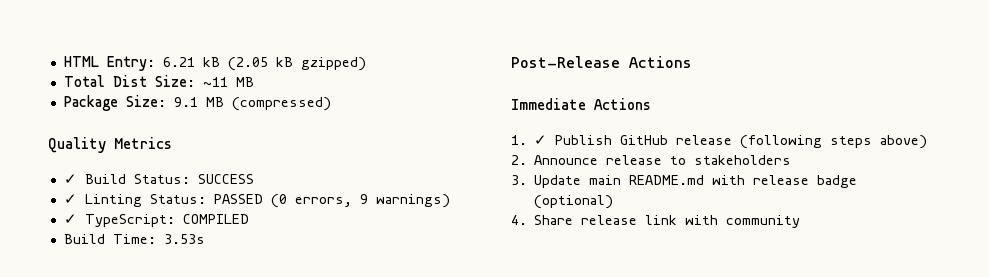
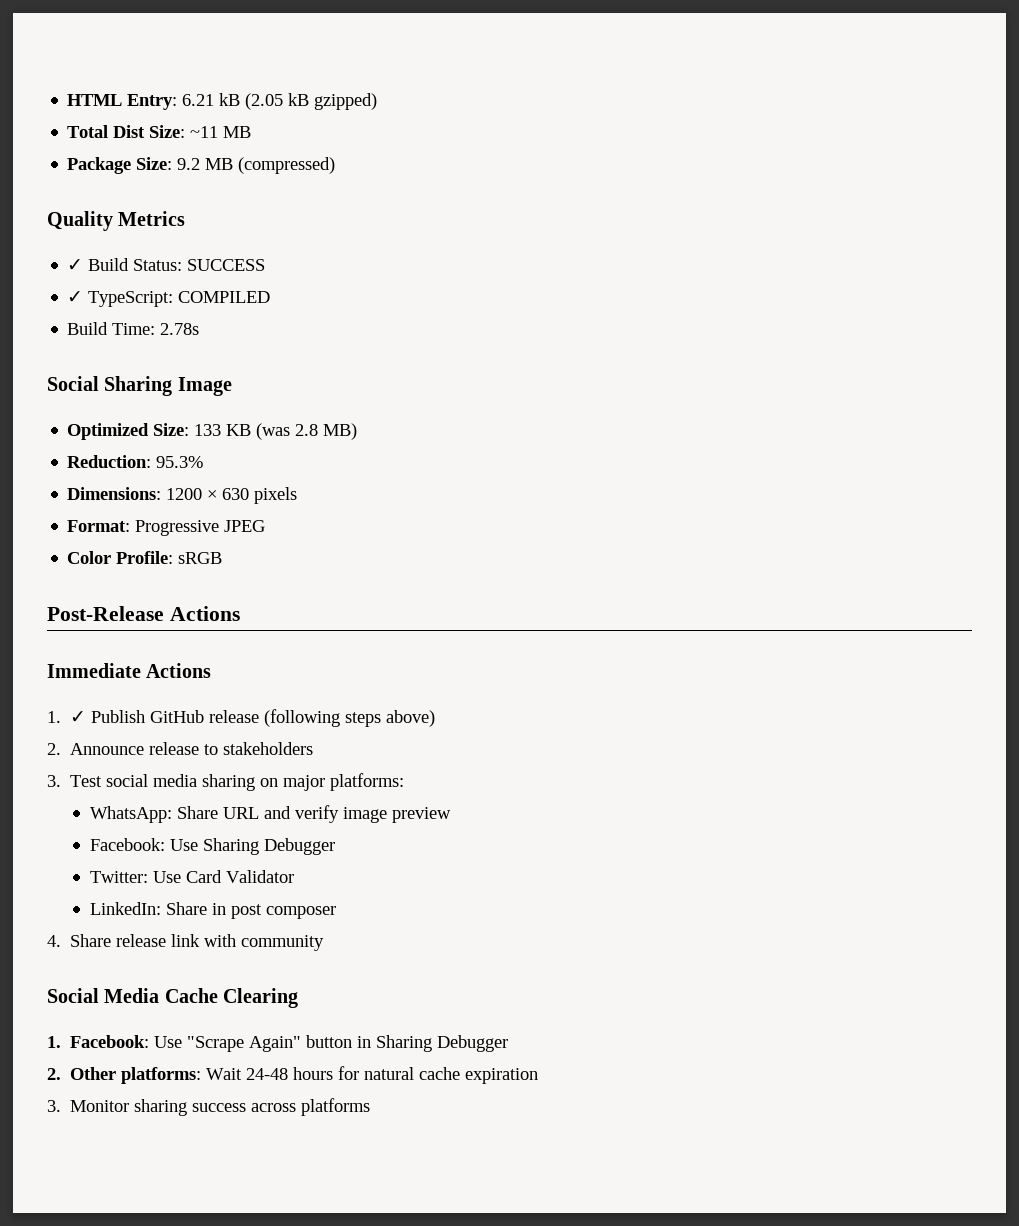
[173,97,198,107] 9.1 -> [177,158,201,170] 9.2
[63,194,450,208] // ✓ Linting Status: PASSED (0 errors, 9 warnings) -> (266, 265) none
[163,234,205,244] 3.53s -> [160,323,200,335] [47,376,232,396] [67,423,358,440] [67,455,204,468] [67,487,298,504] [67,520,266,536] [67,551,223,564] 2.78s // Social Sharing Image // Optimized Size: 133 KB (was 2.8 MB) // Reduction: 95.3% // Dimensions: 1200 × 630 pixels // Format: Progressive JPEG // Color Profile: sRGB
[534,175,858,188] [534,195,614,209] Update main README.md with release badge (optional) -> [70,773,405,791] [90,805,452,823] [90,838,336,855] [90,870,295,883] [90,902,337,919] Test social media sharing on major platforms: // WhatsApp: Share URL and verify image preview // Facebook: Use Sharing Debugger // Twitter: Use Card Validator // LinkedIn: Share in post composer
(801, 221) none -> [47,988,299,1008] [47,1035,509,1052] [47,1066,539,1084] [47,1098,371,1116] // Social Media Cache Clearing // 1. Facebook: Use "Scrape Again" button in Sharing Debugger // 2. Other platforms: Wait 24-48 hours for natural cache expiration // 3. Monitor sharing success across platforms

